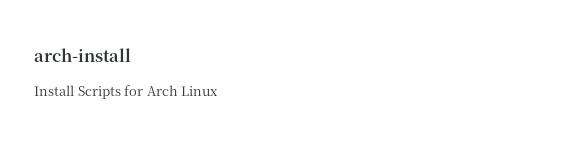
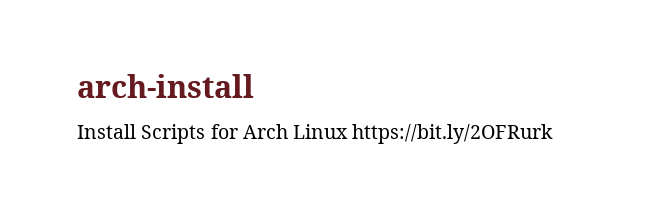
(219, 91) none -> [352,124,554,144] https://bit.ly/2OFRurk

